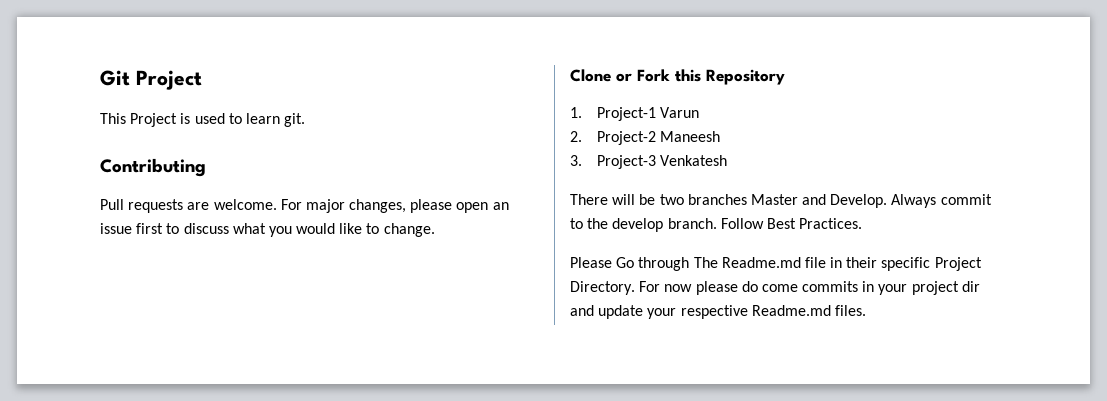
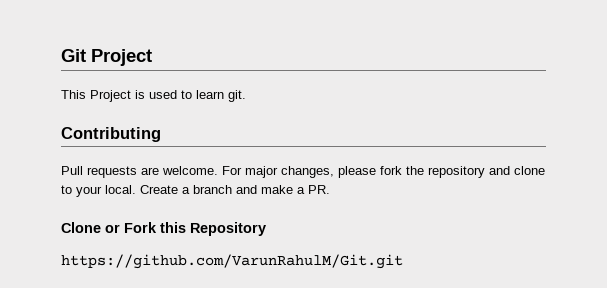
[456,202,509,213] [100,223,435,237] open an issue first to discuss what you would like to change. -> [380,166,545,178] [61,185,330,197] fork the repository and clone to your local. Create a branch and make a PR.
[570,107,699,121] [570,131,720,145] [570,155,727,169] [570,194,992,208] [570,218,863,232] [570,257,982,271] [570,281,980,295] [570,305,866,319] 1. Project-1 Varun // 2. Project-2 Maneesh // 3. Project-3 Venkatesh // There will be two branches Master and Develop. Always commit to the develop branch. Follow Best Practices. // Please Go through The Readme.md file in their specific Project Directory. For now please do come commits in your project dir and update your respective Readme.md files. -> [61,254,403,269] https://github.com/VarunRahulM/Git.git

